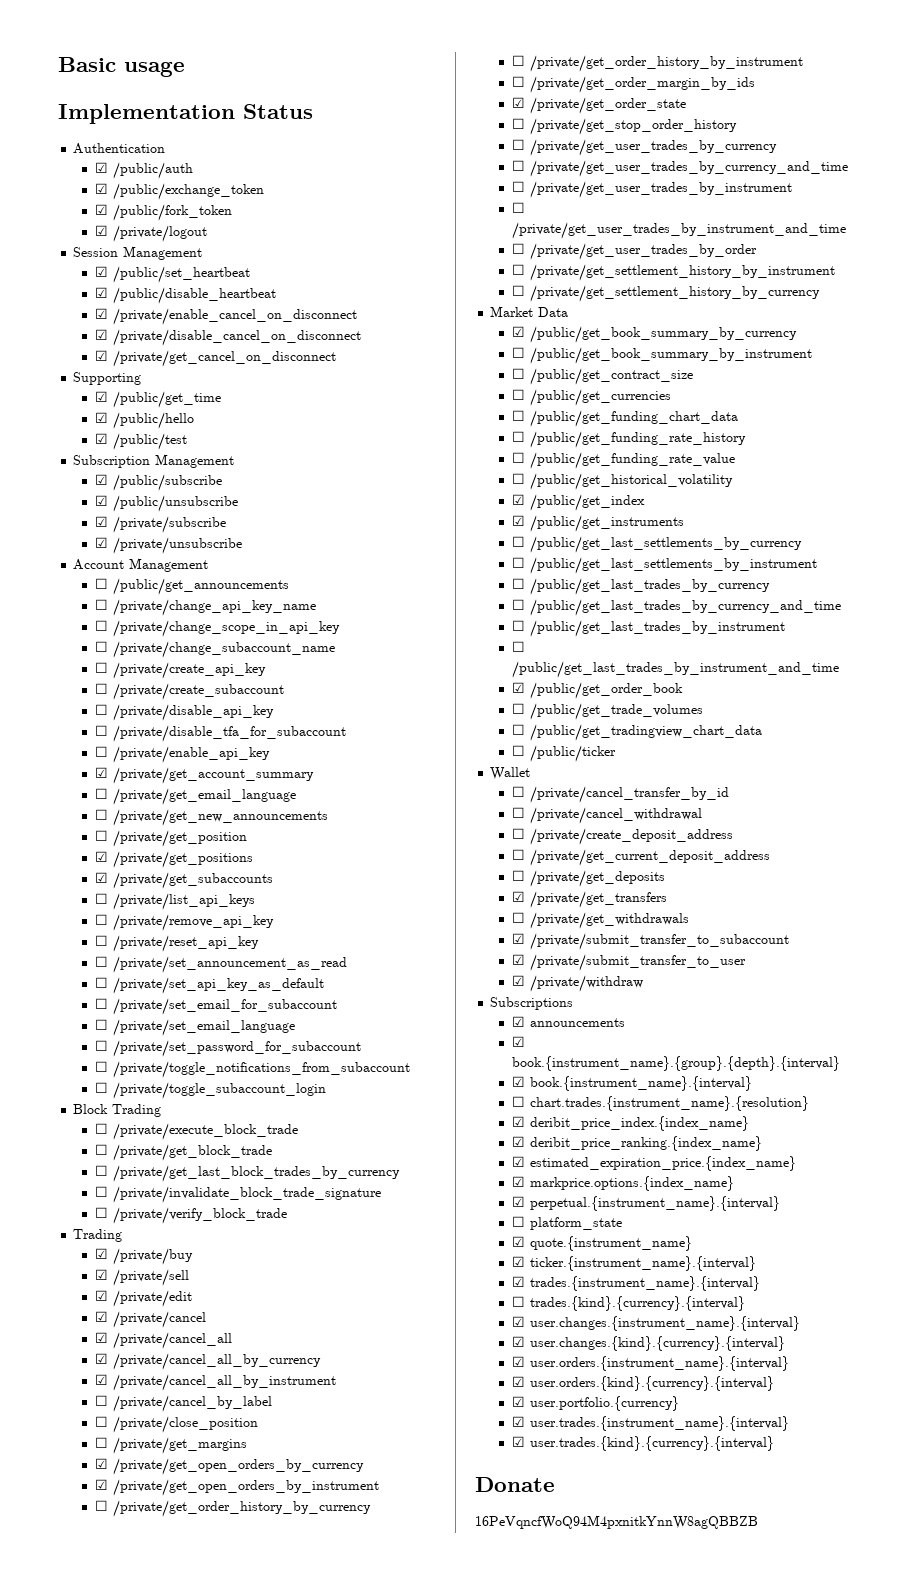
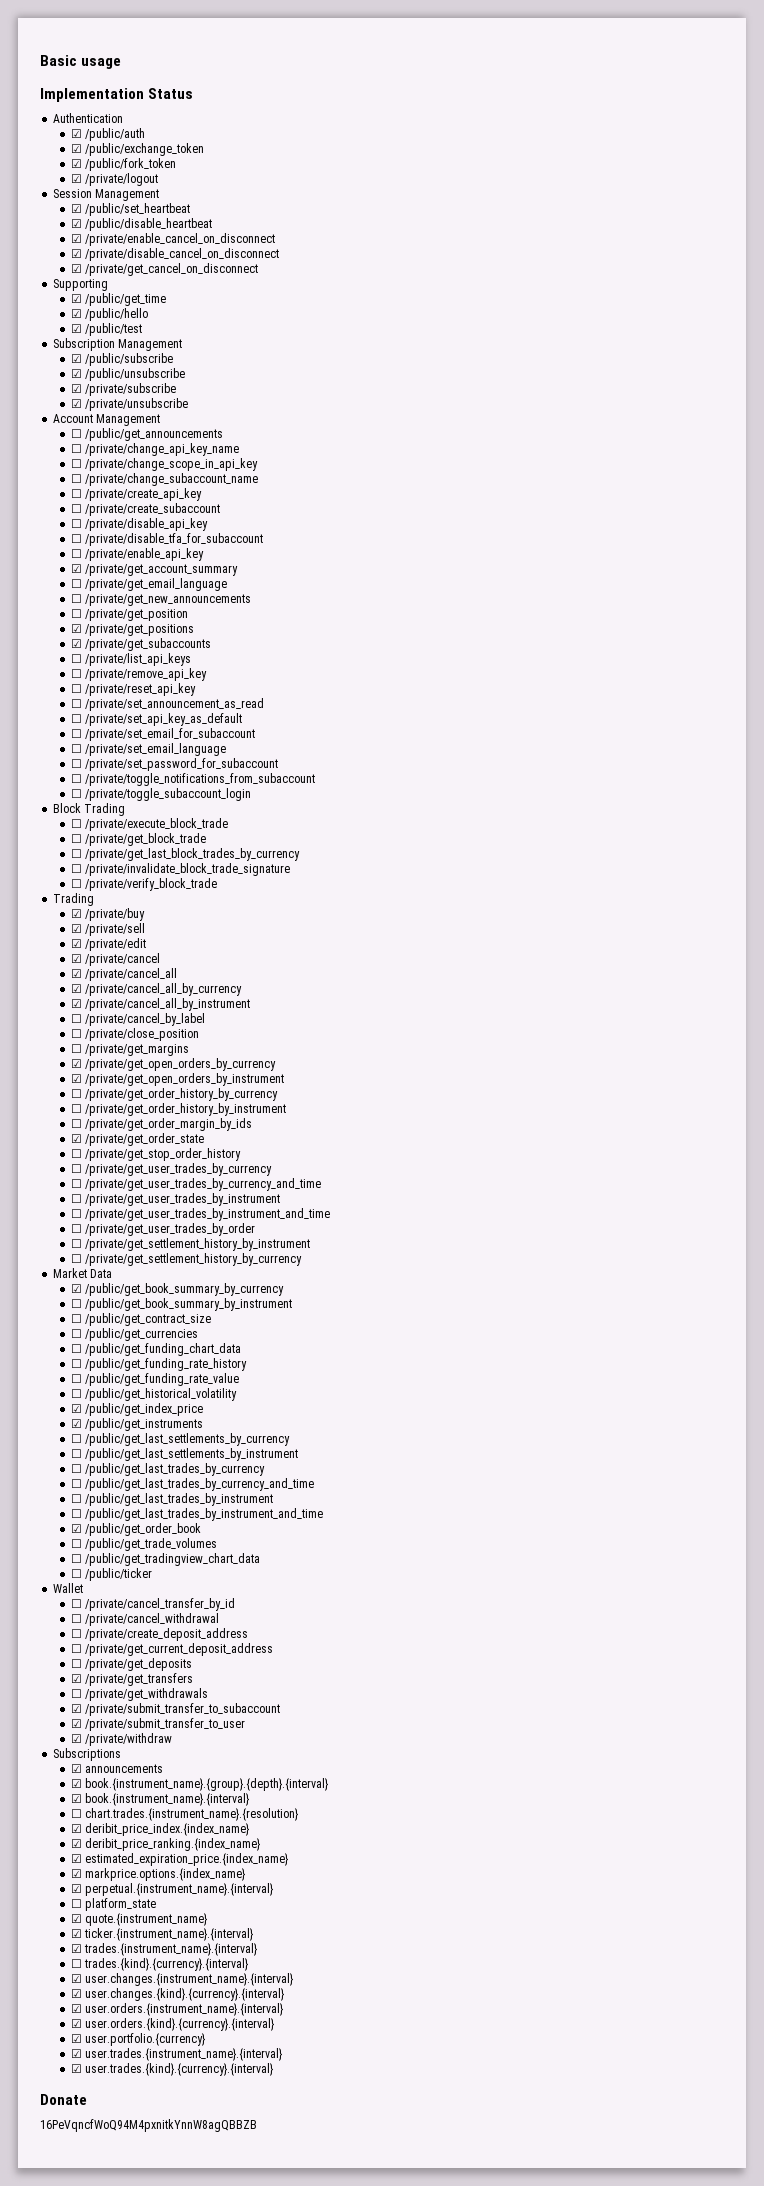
[529,494,645,511] /public/get_index -> [85,1403,204,1416] /public/get_index_price

